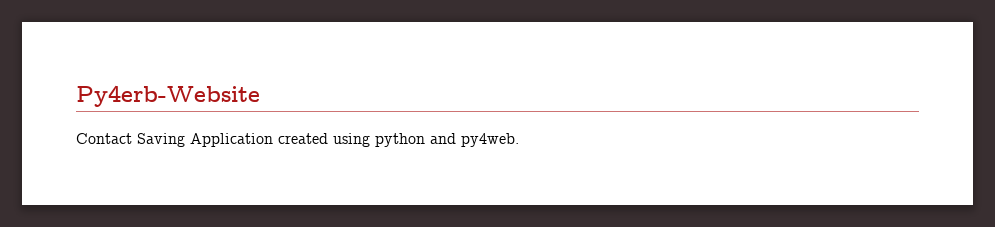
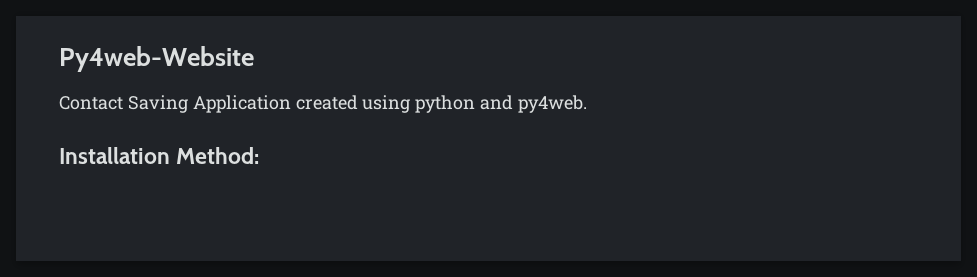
[76,85,260,107] Py4erb-Website -> [59,46,254,72] Py4web-Website
(519, 140) none -> [59,147,260,164] // Installation Method:

